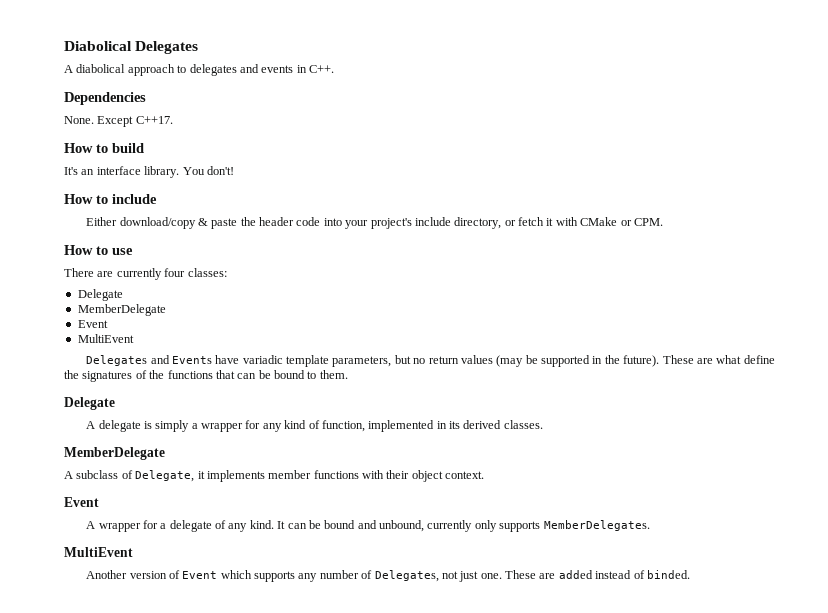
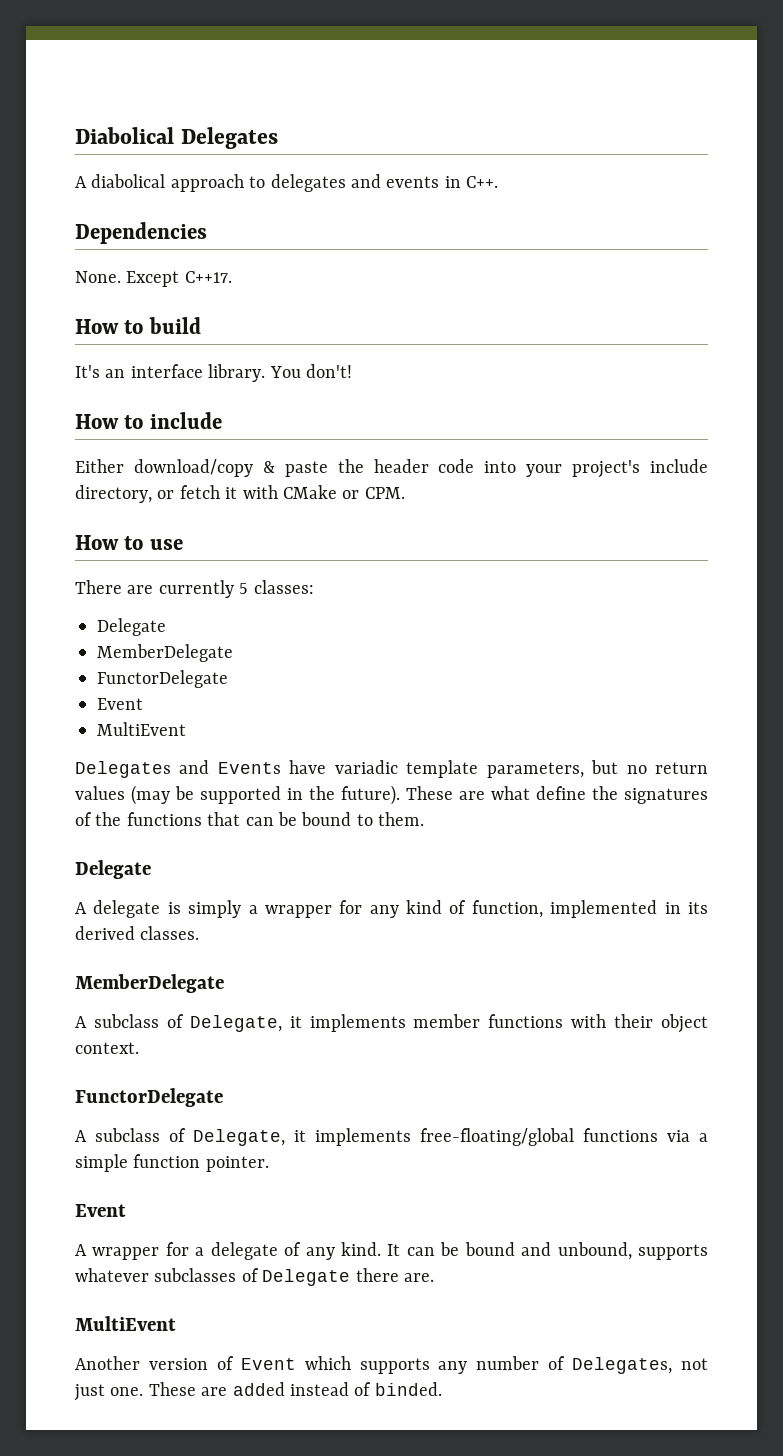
[164,268,186,277] four -> [239,583,249,594] 5
(166, 310) none -> [97,670,228,688] // FunctorDelegate
(485, 475) none -> [75,1088,223,1107] [75,1128,708,1146] [75,1154,269,1172] // FunctorDelegate // A subclass of Delegate, it implements free-floating/global functions via a simple function pointer.
[427,520,650,532] currently only supports MemberDelegates. -> [638,1244,709,1260] [75,1268,434,1286] supports whatever subclasses of Delegate there are.

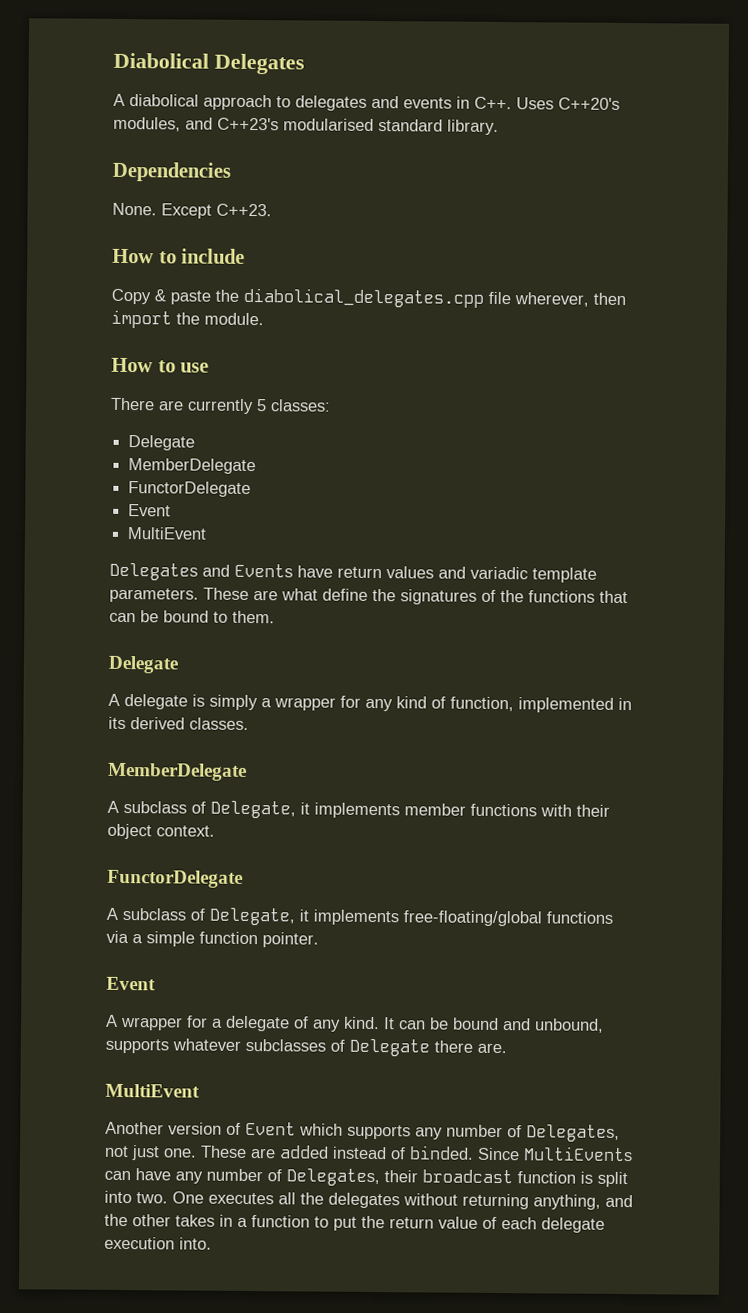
[75,222,207,244] [75,271,232,287] [75,317,201,334] [75,364,352,382] // Dependencies // None. Except C++17. // How to build // It's an interface library. You don't! -> [516,97,620,110] [113,116,499,135] [112,161,231,182] [112,202,272,219] Uses C++20's modules, and C++23's modularised standard library. // Dependencies // None. Except C++23.
[75,459,253,477] Either download/copy -> [111,288,151,305] Copy
[373,459,708,478] [75,485,405,503] header code into your project's include directory, or fetch it with CMake or CPM. -> [243,287,626,308] [111,309,264,329] diabolical_delegates.cpp file wherever, then import the module.
[334,760,709,778] [75,785,400,805] variadic template parameters, but no return values (may be supported in the future). -> [337,566,597,583] [109,587,199,603] return values and variadic template parameters.
(442, 1389) none -> [477,1146,633,1162] [104,1168,628,1188] [104,1190,633,1210] [104,1213,605,1233] [104,1236,212,1250] Since MultiEvents can have any number of Delegates, their broadcast function is split into two. One executes all the delegates without returning anything, and the other takes in a function to put the return value of each delegate execution into.

